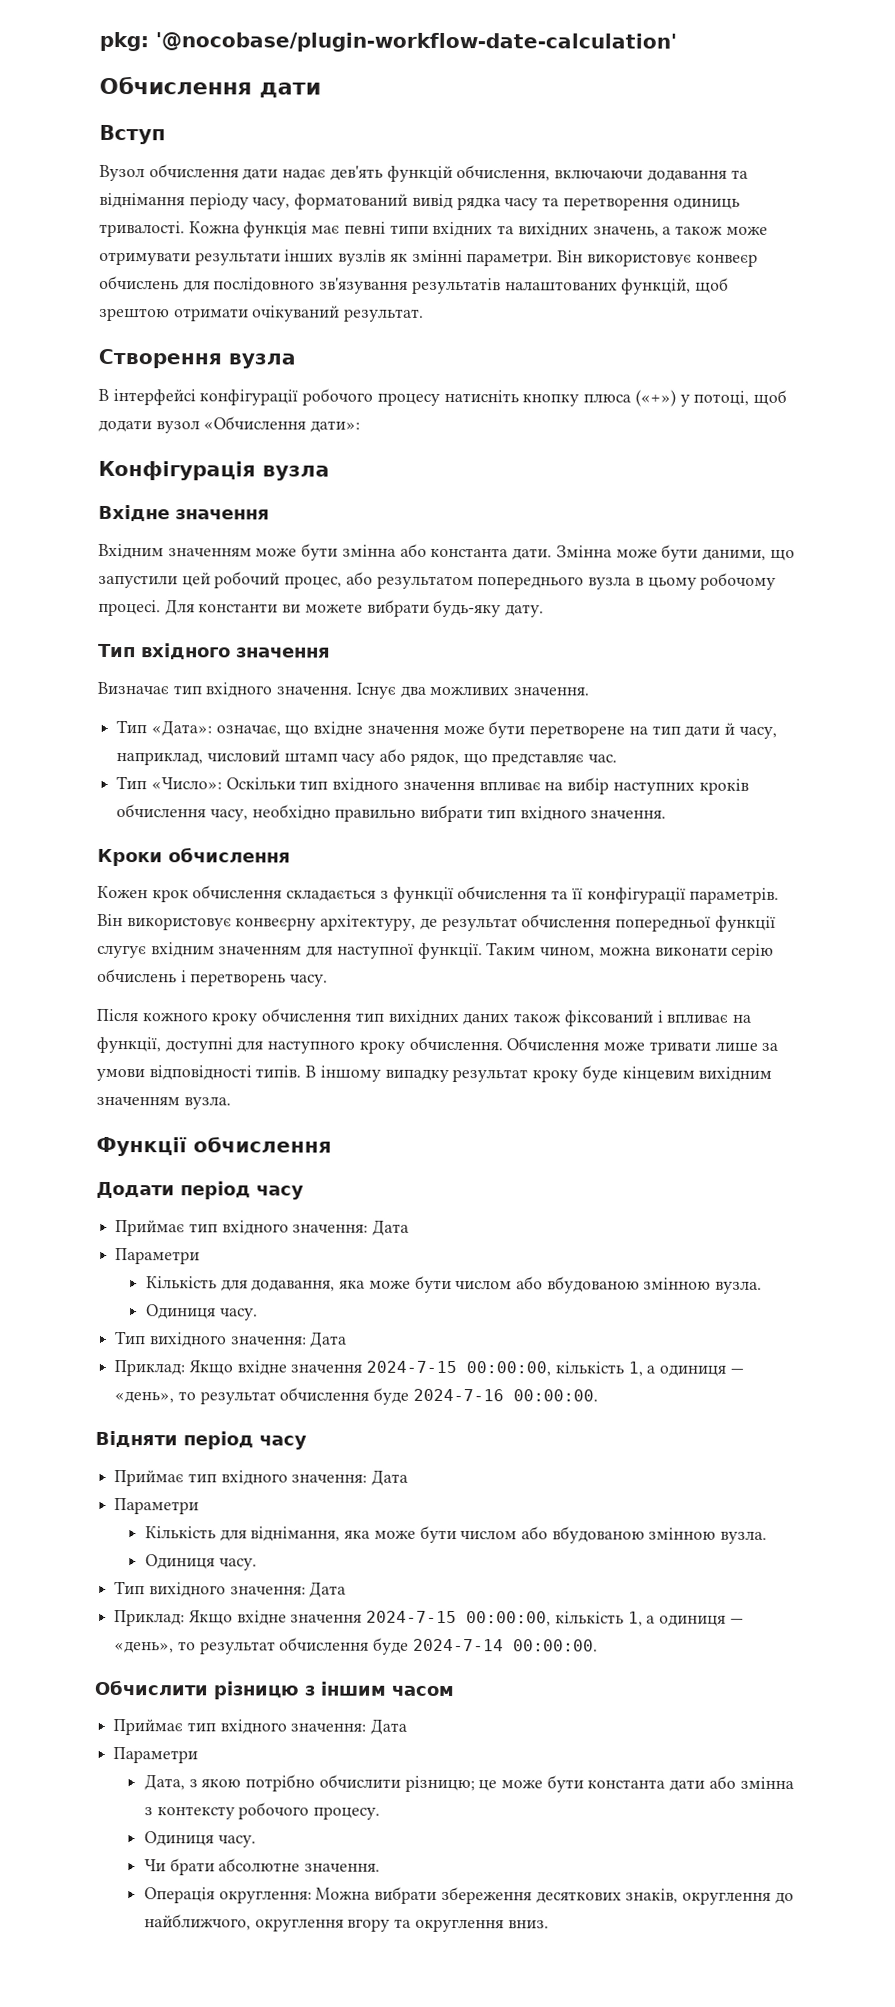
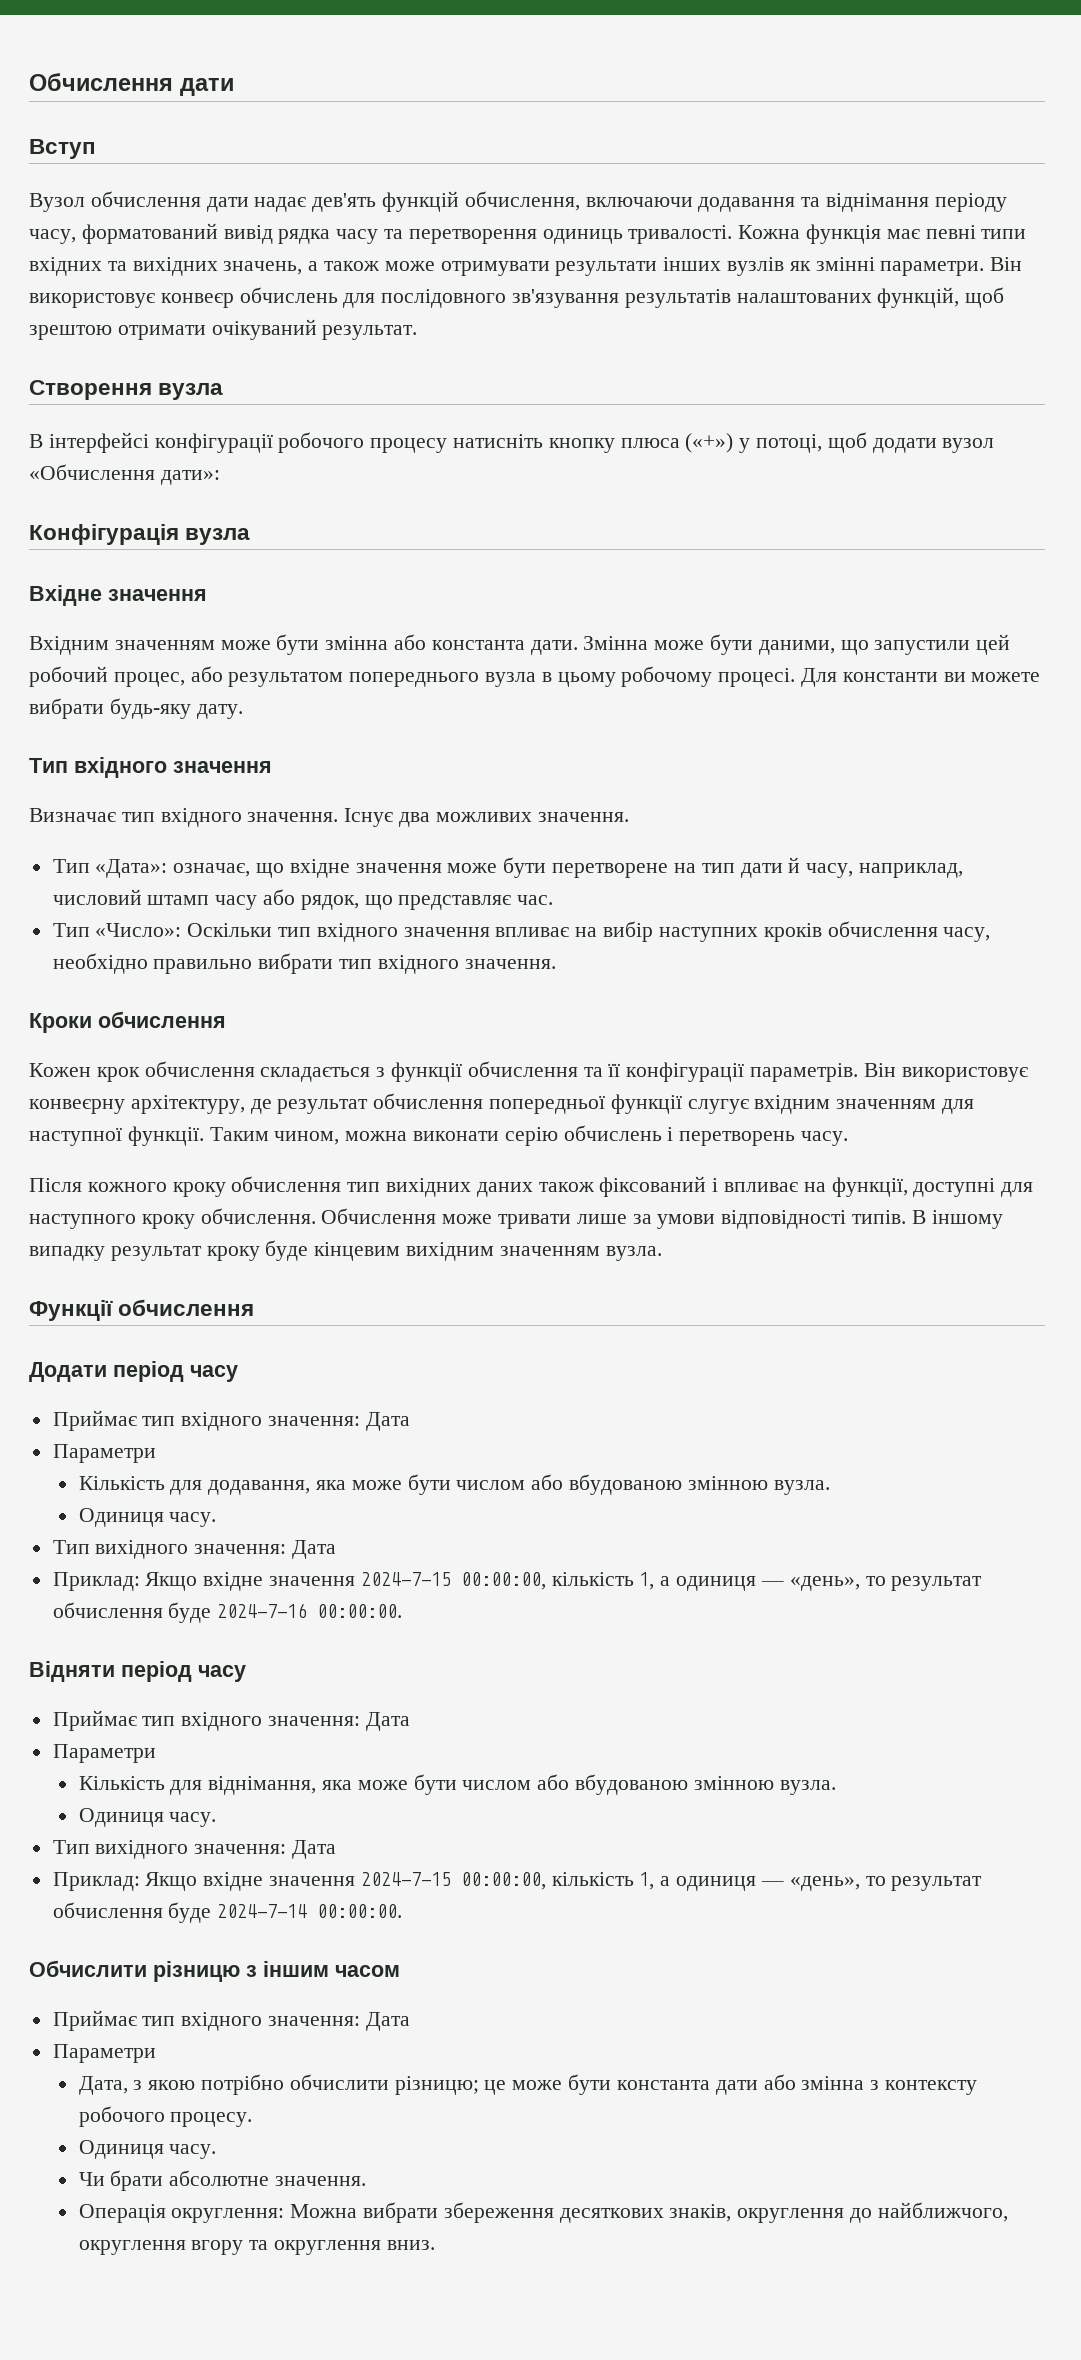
[99,31,677,53] pkg: '@nocobase/plugin-workflow-date-calculation' // -> (29, 82) none

